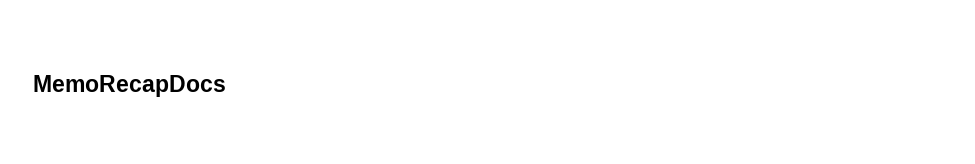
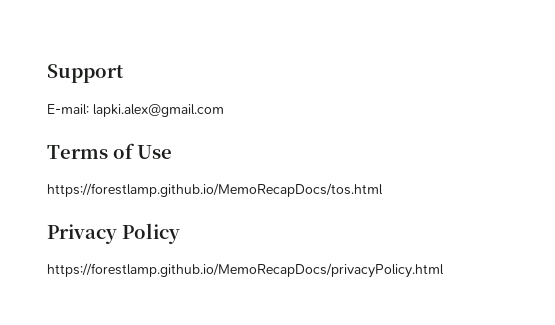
[33,75,226,97] MemoRecapDocs -> [47,64,124,83] [47,104,224,117] [47,143,172,159] [47,183,383,197] [47,223,180,244] [47,263,444,278] Support // E-mail: lapki.alex@gmail.com // Terms of Use // https://forestlamp.github.io/MemoRecapDocs/tos.html // Privacy Policy // https://forestlamp.github.io/MemoRecapDocs/privacyPolicy.html

